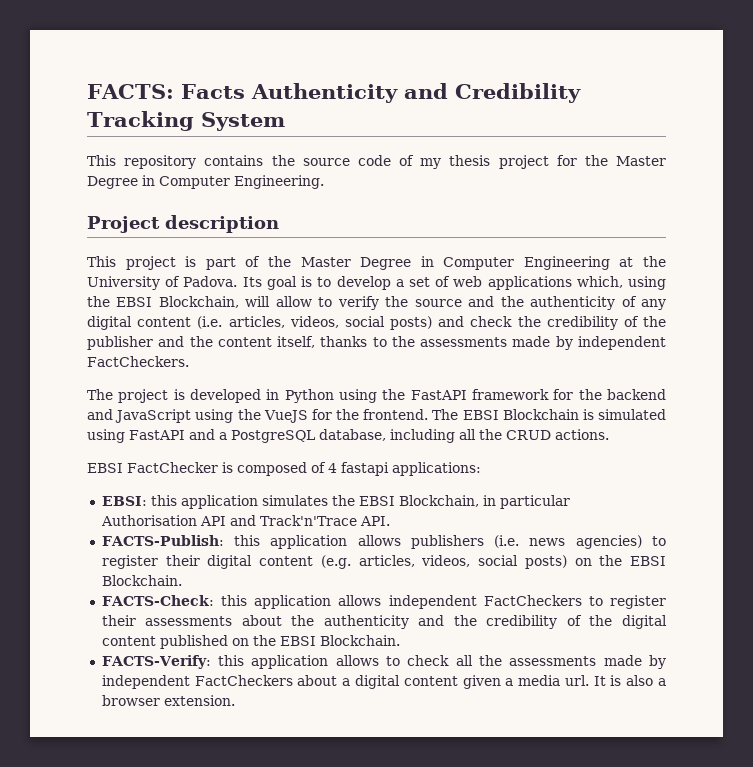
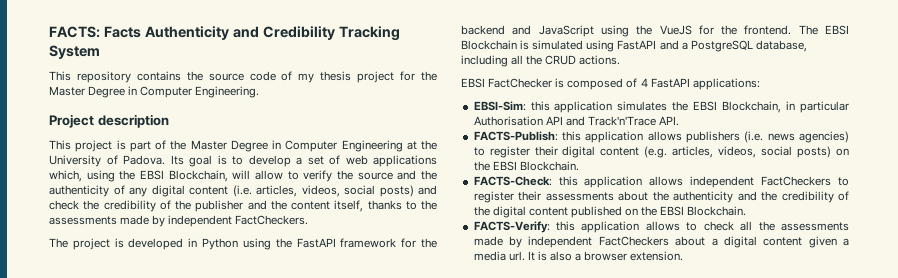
[340,462,389,476] fastapi -> [650,78,690,88] FastAPI
[101,496,147,506] EBSI: -> [473,101,526,111] EBSI-Sim:

